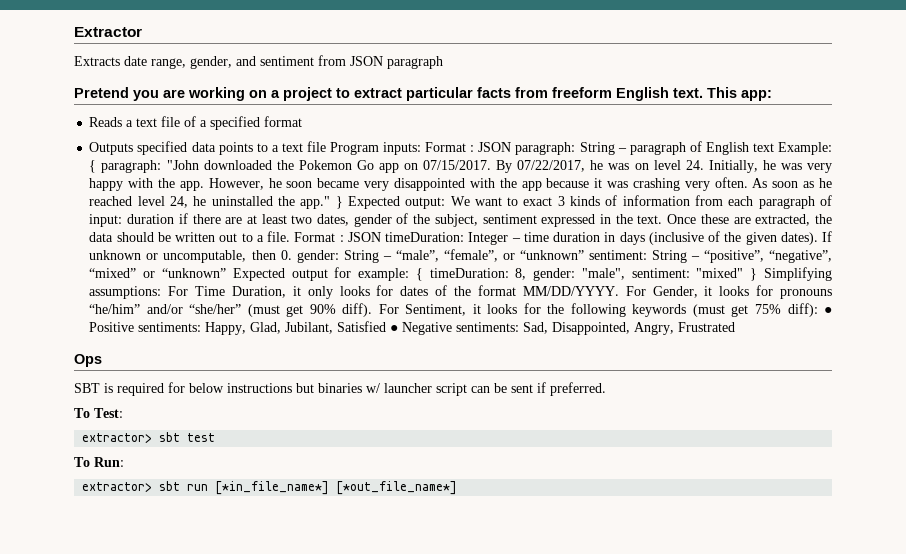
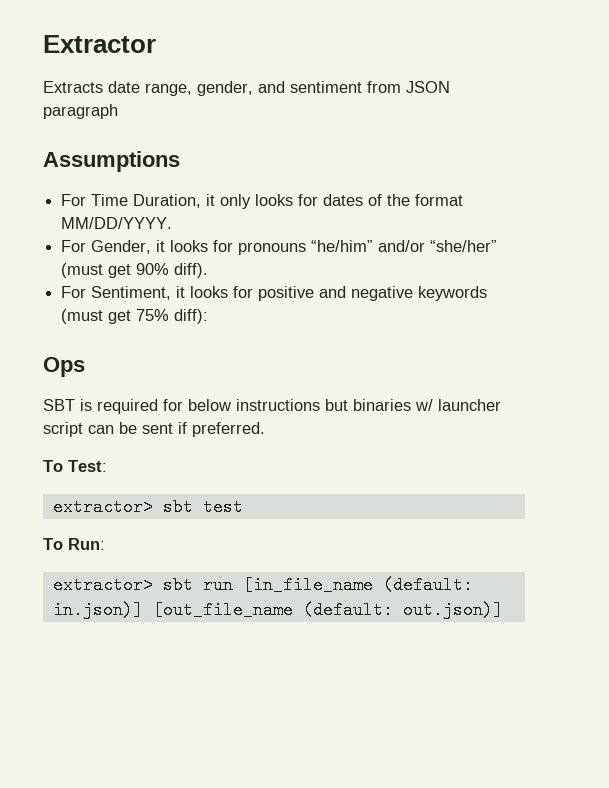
[74,87,772,101] [89,116,303,130] [89,141,833,155] [89,160,833,173] [89,177,833,191] [89,195,832,209] [89,213,833,227] [89,231,832,245] [89,249,833,263] [89,267,832,281] [89,286,162,299] Pretend you are working on a project to extract particular facts from freeform English text. This app: // Reads a text file of a specified format // Outputs specified data points to a text file Program inputs: Format : JSON paragraph: String – paragraph of English text Example: { paragraph: "John downloaded the Pokemon Go app on 07/15/2017. By 07/22/2017, he was on level 24. Initially, he was very happy with the app. However, he soon became very disappointed with the app because it was crashing very often. As soon as he reached level 24, he uninstalled the app." } Expected output: We want to exact 3 kinds of information from each paragraph of input: duration if there are at least two dates, gender of the subject, sentiment expressed in the text. Once these are extracted, the data should be written out to a file. Format : JSON timeDuration: Integer – time duration in days (inclusive of the given dates). If unknown or uncomputable, then 0. gender: String – “male”, “female”, or “unknown” sentiment: String – “positive”, “negative”, “mixed” or “unknown” Expected output for example: { timeDuration: 8, gender: "male", sentiment: "mixed" } Simplifying assumptions: -> [43,151,180,172] Assumptions //
(619, 291) none -> (173, 223) //
(373, 310) none -> (209, 270) //
[547,303,626,317] the following -> [258,286,414,301] positive and negative
[824,307,833,314] [89,321,736,335] ● Positive sentiments: Happy, Glad, Jubilant, Satisfied ● Negative sentiments: Sad, Disappointed, Angry, Frustrated -> (209, 316) none
[215,481,458,495] [*in_file_name*] [*out_file_name*] -> [242,576,473,594] [52,601,503,619] [in_file_name (default: in.json)] [out_file_name (default: out.json)]

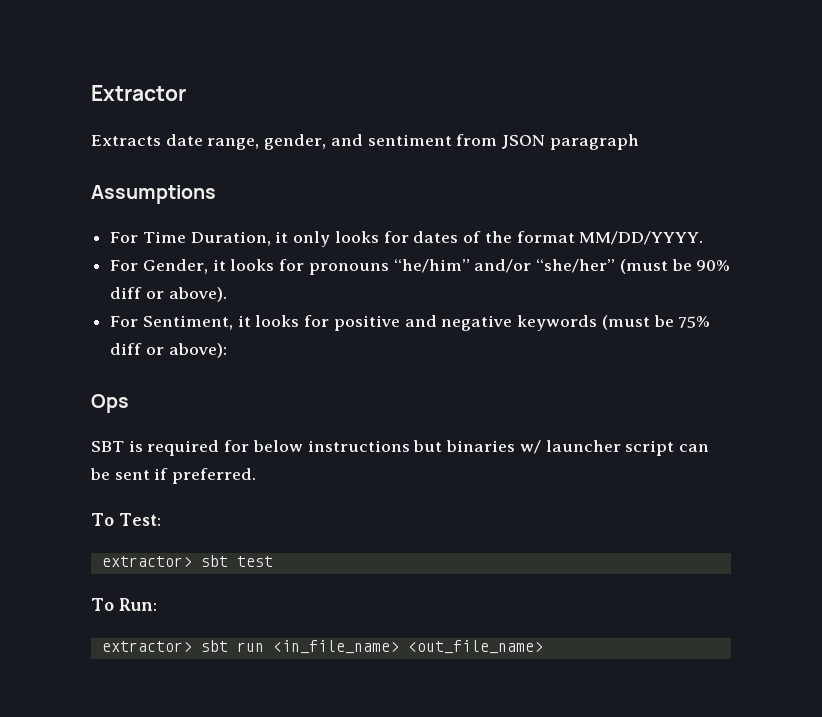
[108,263,209,278] get 90% diff). -> [671,259,731,271] [110,287,227,302] be 90% diff or above).
[108,309,209,324] get 75% diff): -> [653,315,711,328] [110,343,227,358] be 75% diff or above):
[242,576,473,594] [52,601,503,619] [in_file_name (default: in.json)] [out_file_name (default: out.json)] -> [272,640,543,654] <in_file_name> <out_file_name>

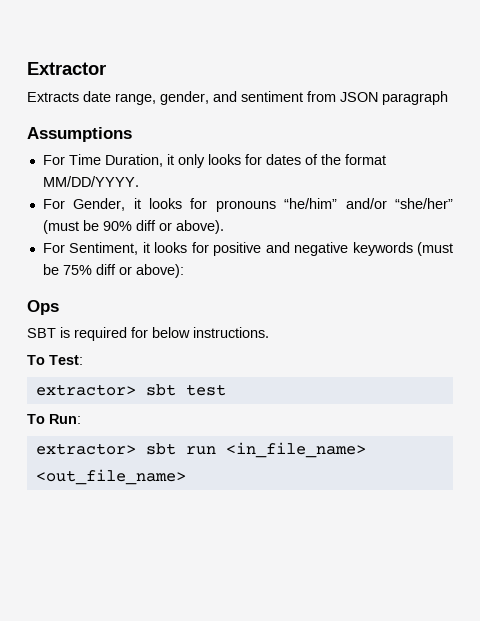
[307,440,709,456] [90,468,257,484] instructions but binaries w/ launcher script can be sent if preferred. -> [193,327,269,338] instructions.

